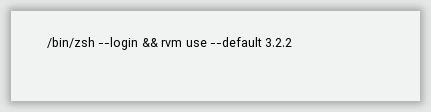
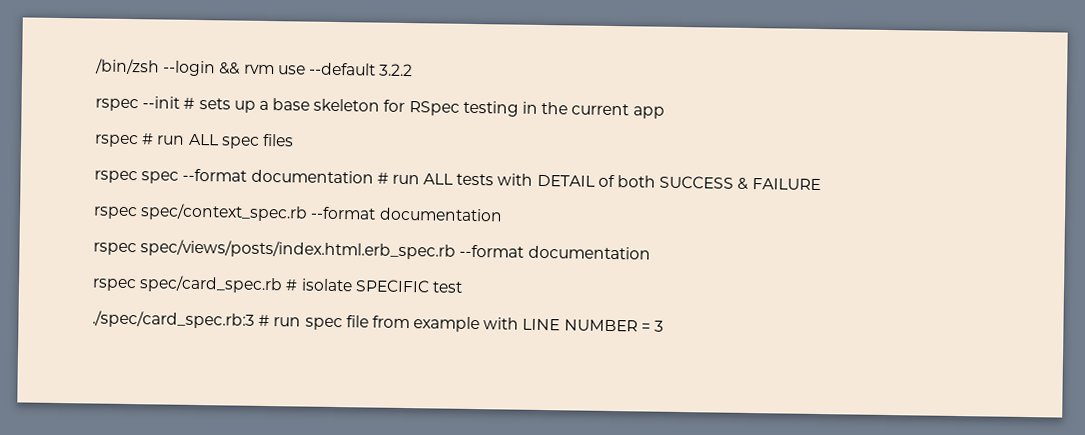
(293, 42) none -> [95,96,665,119] [94,133,294,149] [94,168,821,191] [93,203,503,222] [93,239,651,260] [92,275,463,294] [92,310,665,333] // rspec --init # sets up a base skeleton for RSpec testing in the current app // rspec # run ALL spec files // rspec spec --format documentation # run ALL tests with DETAIL of both SUCCESS & FAILURE // rspec spec/context_spec.rb --format documentation // rspec spec/views/posts/index.html.erb_spec.rb --format documentation // rspec spec/card_spec.rb # isolate SPECIFIC test // ./spec/card_spec.rb:3 # run spec file from example with LINE NUMBER = 3

